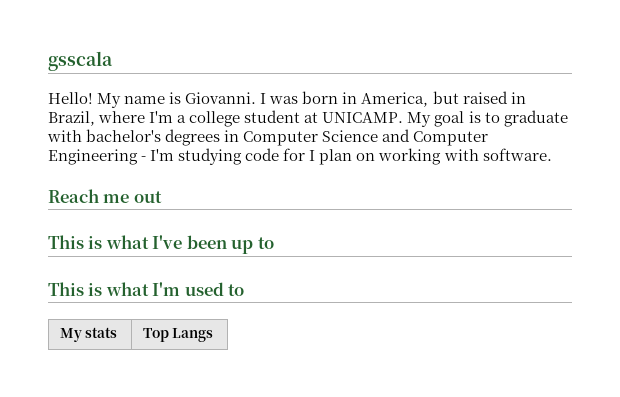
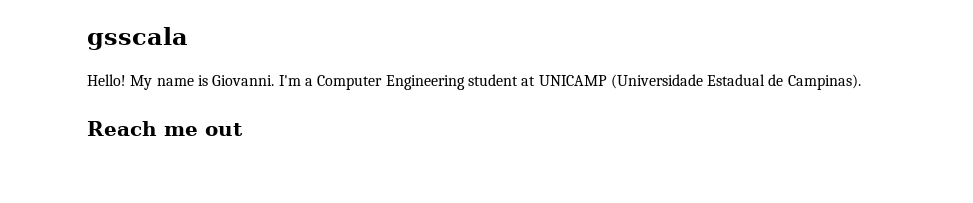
[260,91,526,107] [48,110,568,127] [47,129,489,146] [48,148,552,165] [48,189,162,203] [48,235,274,254] [48,282,245,296] [59,327,118,342] [142,328,214,342] I was born in America, but raised in Brazil, where I'm a college student at UNICAMP. My goal is to graduate with bachelor's degrees in Computer Science and Computer Engineering - I'm studying code for I plan on working with software. // Reach me out // This is what I've been up to // This is what I'm used to // My stats | Top Langs -> [278,74,861,90] [87,121,243,136] I'm a Computer Engineering student at UNICAMP (Universidade Estadual de Campinas). // Reach me out

